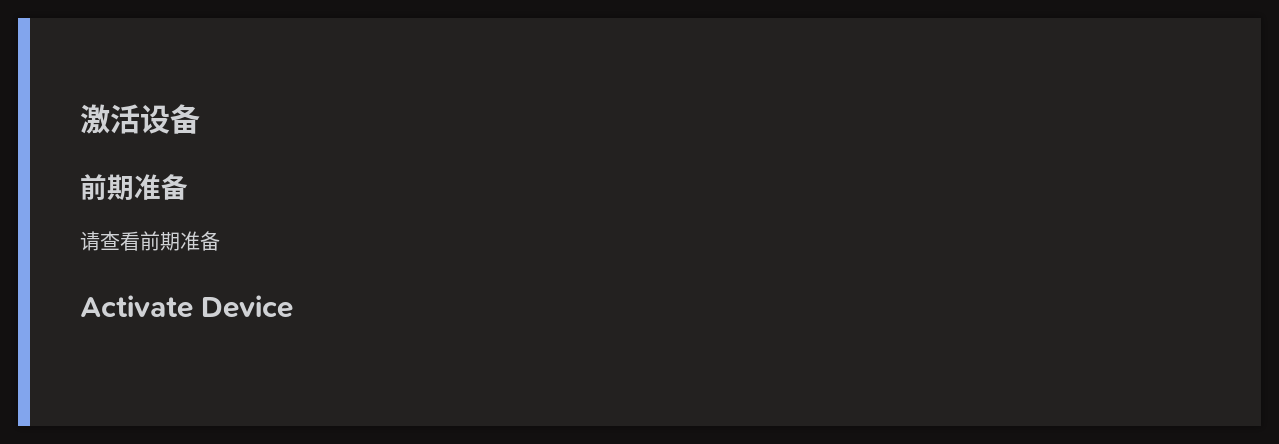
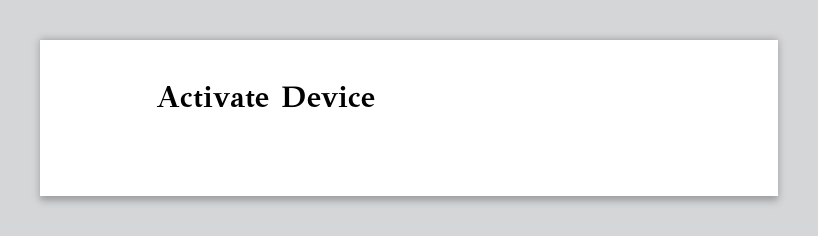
[80,104,200,134] [80,174,188,201] [80,231,220,251] 激活设备 // 前期准备 // 请查看前期准备 // -> (156, 97) none

